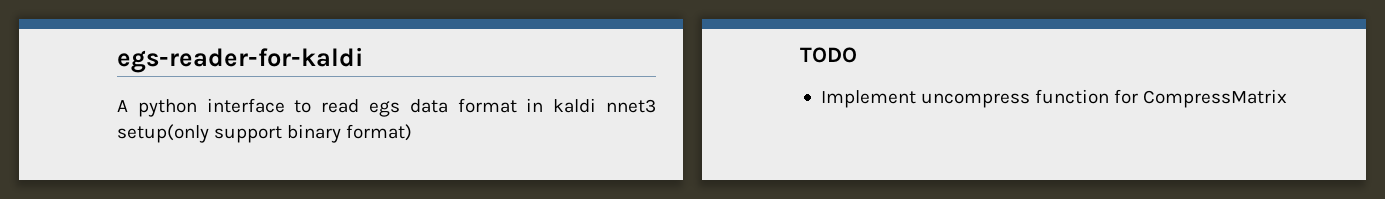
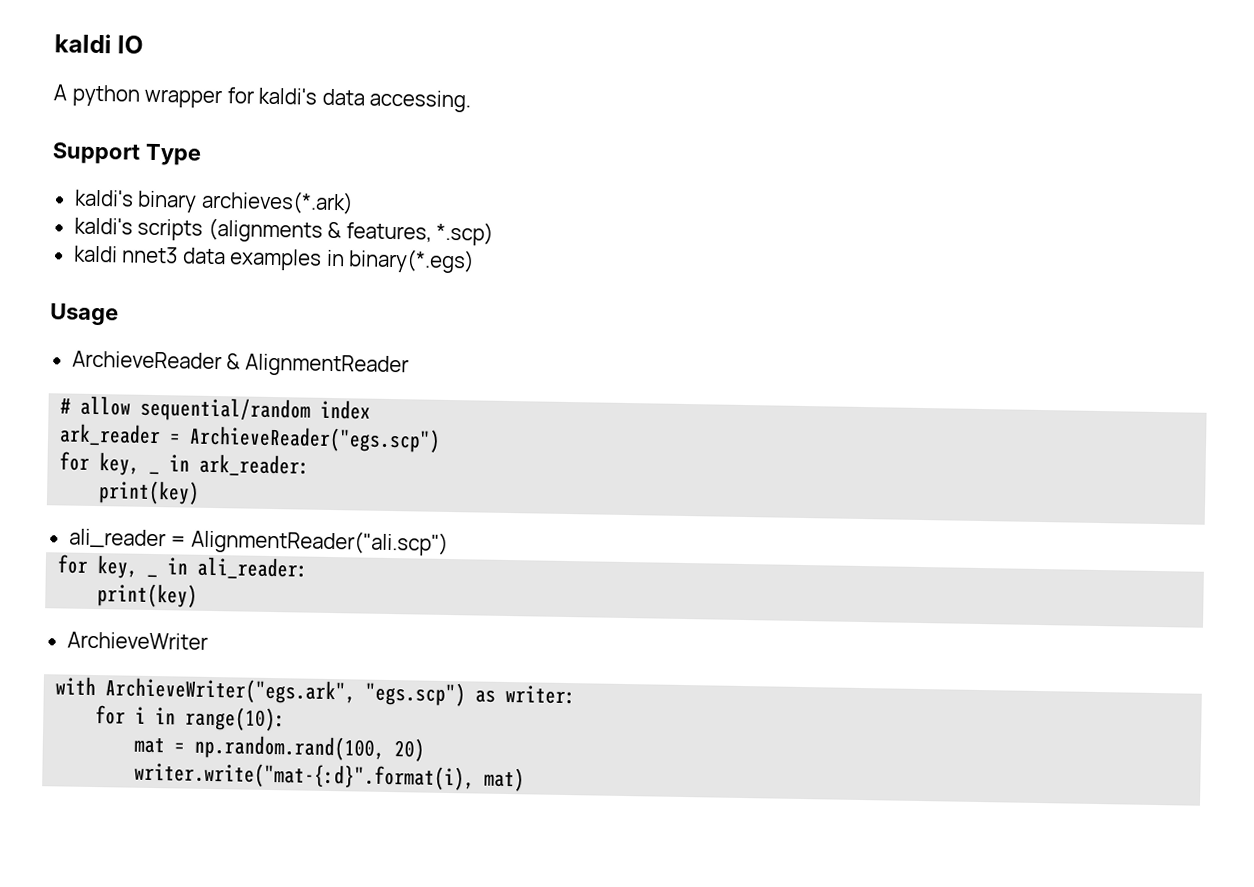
[117,47,363,73] egs-reader-for-kaldi -> [54,33,145,54] kaldi IO
[206,98,656,117] [117,124,413,143] [800,47,857,63] [820,89,1288,108] interface to read egs data format in kaldi nnet3 setup(only support binary format) // TODO // Implement uncompress function for CompressMatrix -> [144,87,472,113] [52,142,201,166] [73,189,354,215] [73,217,495,246] [73,245,476,274] [49,303,119,326] [71,350,409,378] [60,395,372,423] [59,423,442,453] [59,451,311,477] [98,480,201,505] [68,528,449,556] [57,554,310,580] [97,583,199,608] [66,631,208,650] [55,676,577,707] [95,705,287,732] [134,734,426,762] [134,761,526,792] wrapper for kaldi's data accessing. // Support Type // kaldi's binary archieves(*.ark) // kaldi's scripts (alignments & features, *.scp) // kaldi nnet3 data examples in binary(*.egs) // Usage // ArchieveReader & AlignmentReader // # allow sequential/random index // ark_reader = ArchieveReader("egs.scp") // for key, _ in ark_reader: // print(key) // ali_reader = AlignmentReader("ali.scp") // for key, _ in ali_reader: // print(key) // ArchieveWriter // with ArchieveWriter("egs.ark", "egs.scp") as writer: // for i in range(10): // mat = np.random.rand(100, 20) // writer.write("mat-{:d}".format(i), mat)

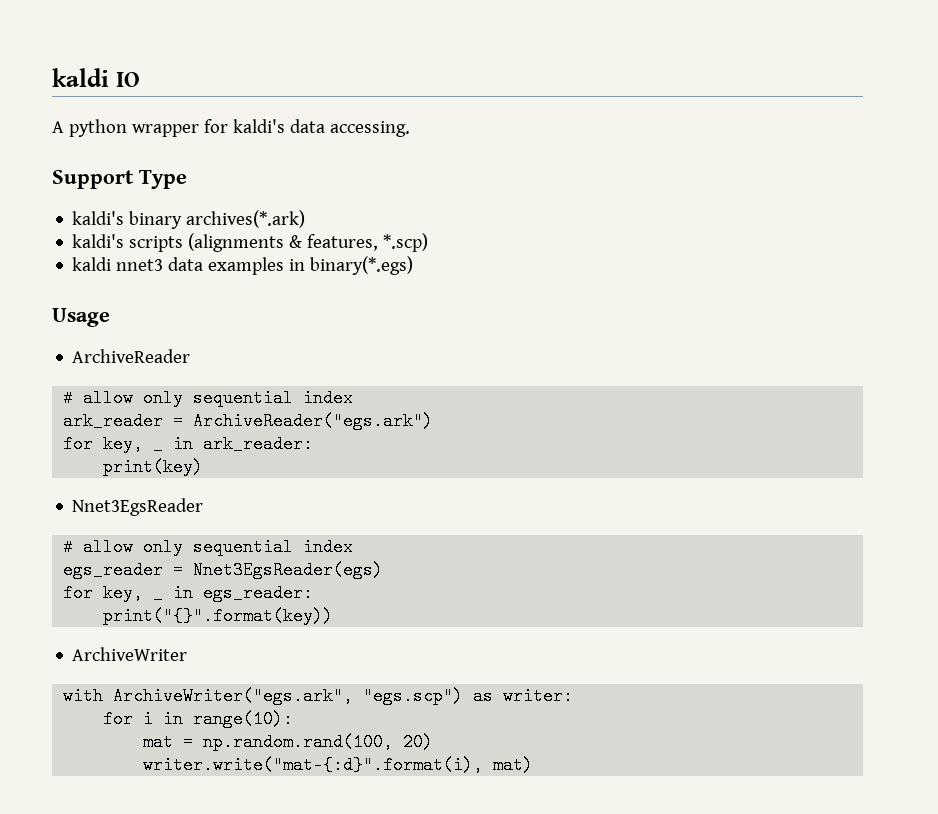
[200,189,354,215] archieves(*.ark) -> [186,210,306,228] archives(*.ark)
[71,350,409,378] [60,395,312,423] ArchieveReader & AlignmentReader // # allow sequential/random -> [72,349,191,363] [63,389,294,407] ArchiveReader // # allow only sequential
[189,425,442,453] ArchieveReader("egs.scp") -> [193,412,434,430] ArchiveReader("egs.ark")
[68,528,449,556] [57,554,310,580] [97,583,199,608] [66,631,208,650] ali_reader = AlignmentReader("ali.scp") // for key, _ in ali_reader: // print(key) // ArchieveWriter -> [72,498,204,516] [63,538,354,556] [63,561,384,579] [63,584,314,602] [103,607,334,625] [72,647,188,661] Nnet3EgsReader // # allow only sequential index // egs_reader = Nnet3EgsReader(egs) // for key, _ in egs_reader: // print("{}".format(key)) // ArchiveWriter
[105,677,357,705] ArchieveWriter("egs.ark", -> [113,687,354,705] ArchiveWriter("egs.ark",

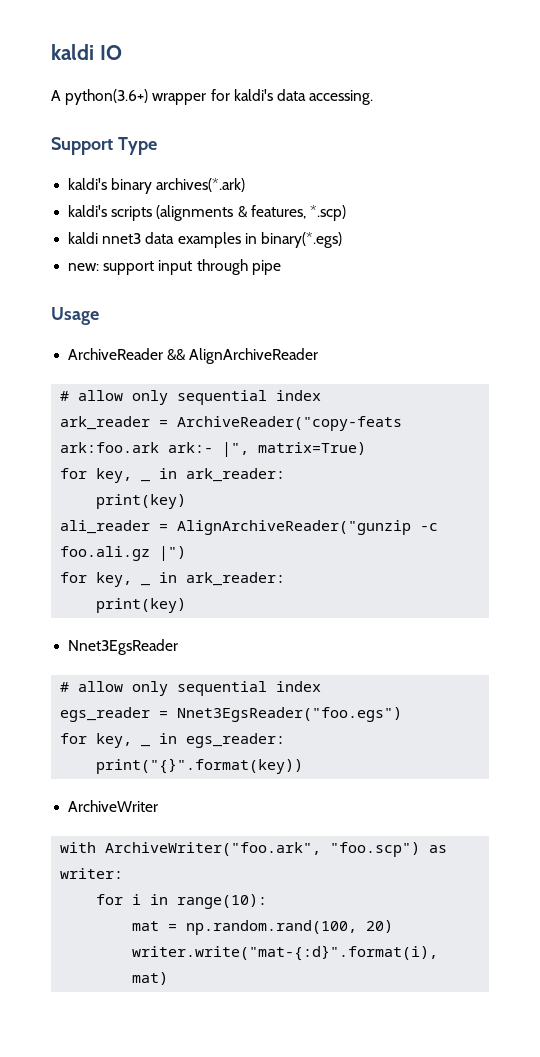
[68,119,127,137] python -> [65,89,149,105] python(3.6+)
(414, 265) none -> [68,259,281,275] // new: support input through pipe
(191, 356) none -> [167,348,319,364] && AlignArchiveReader
[193,412,434,430] ArchiveReader("egs.ark") -> [177,416,403,431] [60,442,367,457] [60,468,151,483] [159,468,286,482] [96,494,187,509] [60,520,439,535] [60,546,187,561] ArchiveReader("copy-feats ark:foo.ark ark:- |", matrix=True) // for key, _ in ark_reader: // print(key) // ali_reader = AlignArchiveReader("gunzip -c foo.ali.gz |")
[193,561,384,579] Nnet3EgsReader(egs) -> [177,707,403,722] Nnet3EgsReader("foo.egs")
[113,687,464,705] ArchiveWriter("egs.ark", "egs.scp") -> [105,842,421,857] ArchiveWriter("foo.ark", "foo.scp")

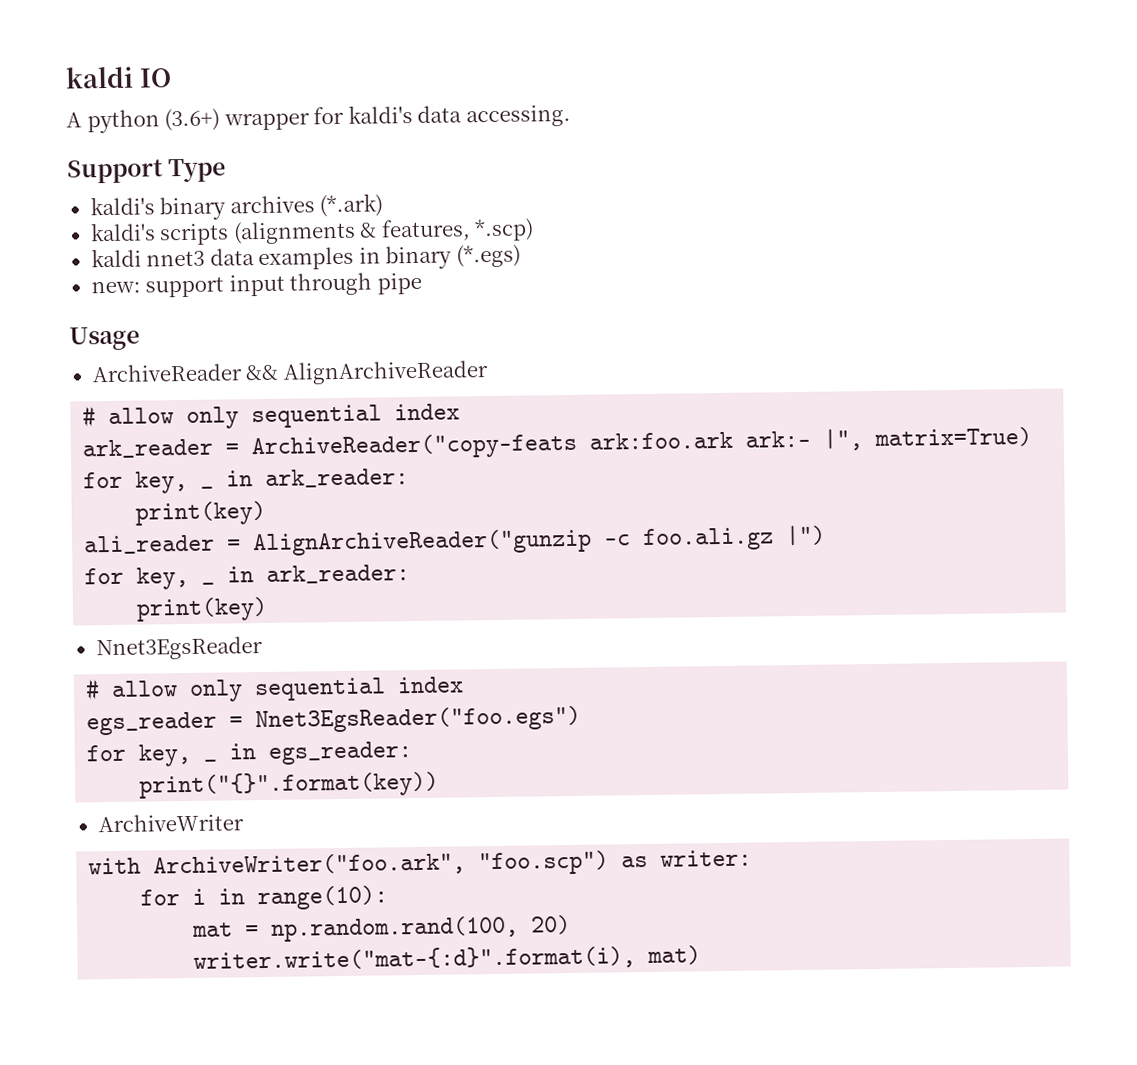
[65,89,149,105] python(3.6+) -> [86,108,221,134] python (3.6+)
[156,178,246,192] archives(*.ark) -> [229,193,384,218] archives (*.ark)
[260,232,342,248] binary(*.egs) -> [385,244,521,270] binary (*.egs)

